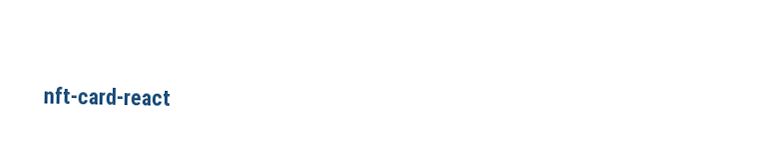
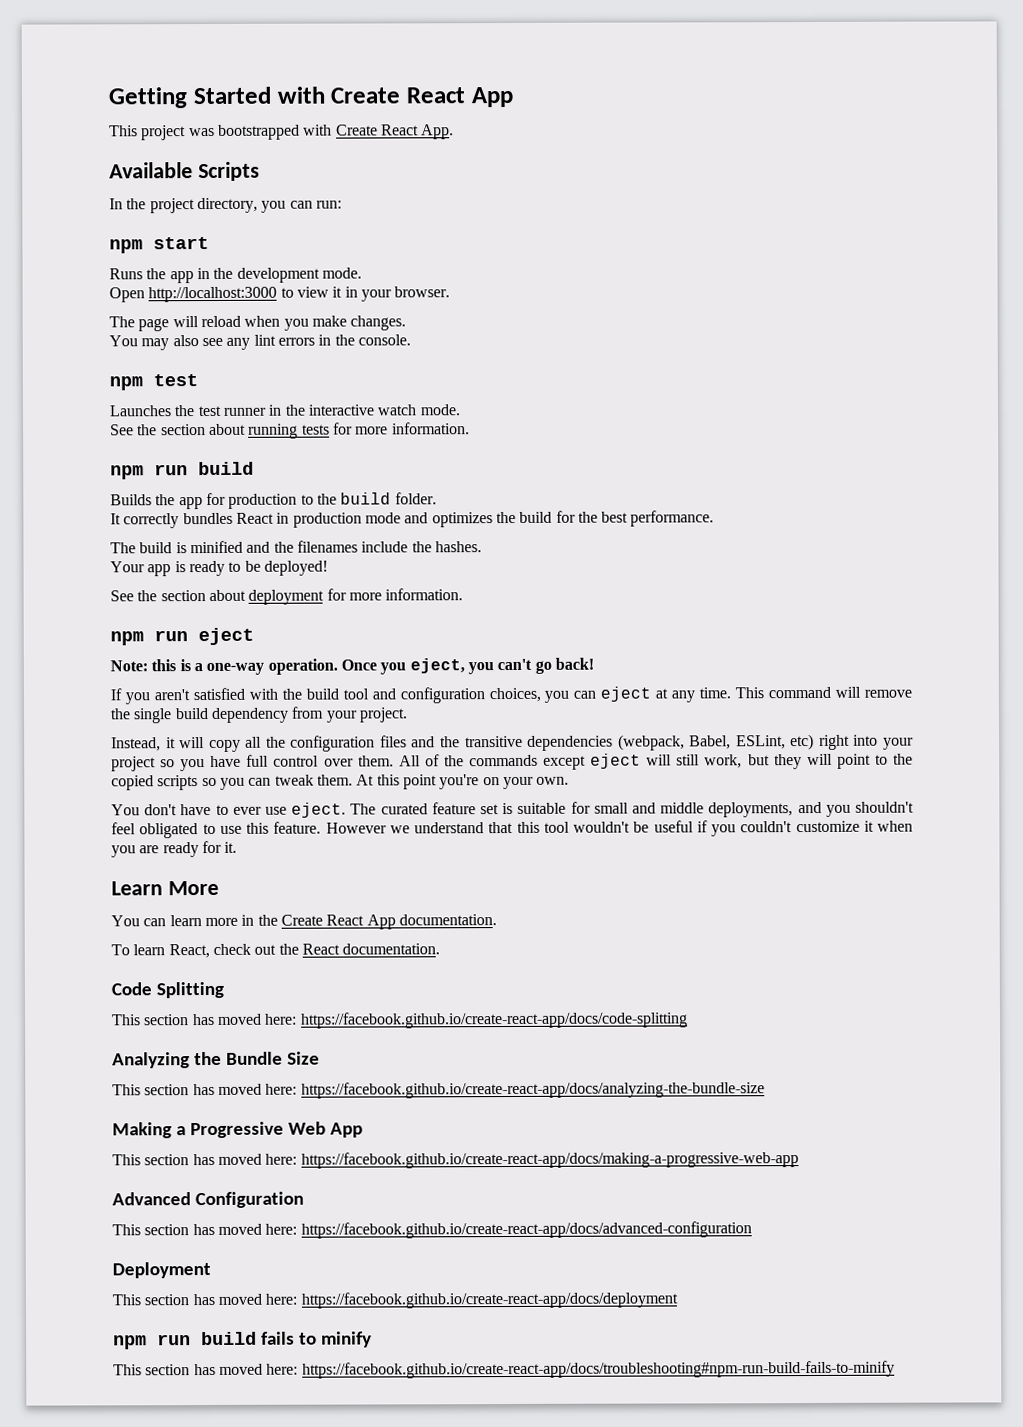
[43,86,171,106] nft-card-react -> [108,86,513,109] [109,124,455,141] [109,161,260,182] [109,197,342,214] [109,237,209,254] [109,267,362,284] [109,286,451,303] [109,315,407,332] [109,334,411,351] [109,374,198,391] [109,404,461,417] [110,422,470,439] [110,461,254,480] [110,492,437,510] [110,510,715,529] [110,540,482,554] [110,560,328,577] [110,588,464,605] [110,627,254,646] [110,657,594,676] [110,686,913,705] [110,706,408,724] [111,733,914,753] [111,753,914,772] [111,774,570,791] [111,801,915,818] [111,820,913,839] [111,840,238,858] [111,880,219,896] [111,914,497,930] [111,943,441,959] [111,981,224,999] [111,1011,688,1029] [112,1051,320,1069] [112,1081,765,1099] [112,1121,363,1139] [112,1151,799,1169] [112,1191,304,1209] [112,1221,752,1239] [112,1262,211,1279] [112,1291,678,1309] [113,1331,372,1350] [113,1360,895,1379] Getting Started with Create React App // This project was bootstrapped with Create React App. // Available Scripts // In the project directory, you can run: // npm start // Runs the app in the development mode. // Open http://localhost:3000 to view it in your browser. // The page will reload when you make changes. // You may also see any lint errors in the console. // npm test // Launches the test runner in the interactive watch mode. // See the section about running tests for more information. // npm run build // Builds the app for production to the build folder. // It correctly bundles React in production mode and optimizes the build for the best performance. // The build is minified and the filenames include the hashes. // Your app is ready to be deployed! // See the section about deployment for more information. // npm run eject // Note: this is a one-way operation. Once you eject, you can't go back! // If you aren't satisfied with the build tool and configuration choices, you can eject at any time. This command will remove the single build dependency from your project. // Instead, it will copy all the configuration files and the transitive dependencies (webpack, Babel, ESLint, etc) right into your project so you have full control over them. All of the commands except eject will still work, but they will point to the copied scripts so you can tweak them. At this point you're on your own. // You don't have to ever use eject. The curated feature set is suitable for small and middle deployments, and you shouldn't feel obligated to use this feature. However we understand that this tool wouldn't be useful if you couldn't customize it when you are ready for it. // Learn More // You can learn more in the Create React App documentation. // To learn React, check out the React documentation. // Code Splitting // This section has moved here: https://facebook.github.io/create-react-app/docs/code-splitting // Analyzing the Bundle Size // This section has moved here: https://facebook.github.io/create-react-app/docs/analyzing-the-bundle-size // Making a Progressive Web App // This section has moved here: https://facebook.github.io/create-react-app/docs/making-a-progressive-web-app // Advanced Configuration // This section has moved here: https://facebook.github.io/create-react-app/docs/advanced-configuration // Deployment // This section has moved here: https://facebook.github.io/create-react-app/docs/deployment // npm run build fails to minify // This section has moved here: https://facebook.github.io/create-react-app/docs/troubleshooting#npm-run-build-fails-to-minify

